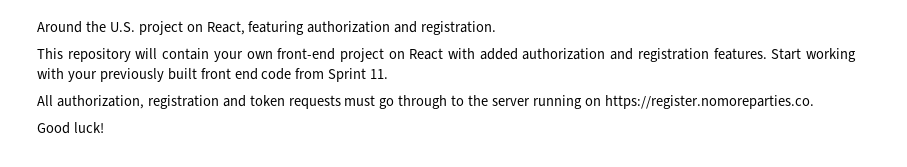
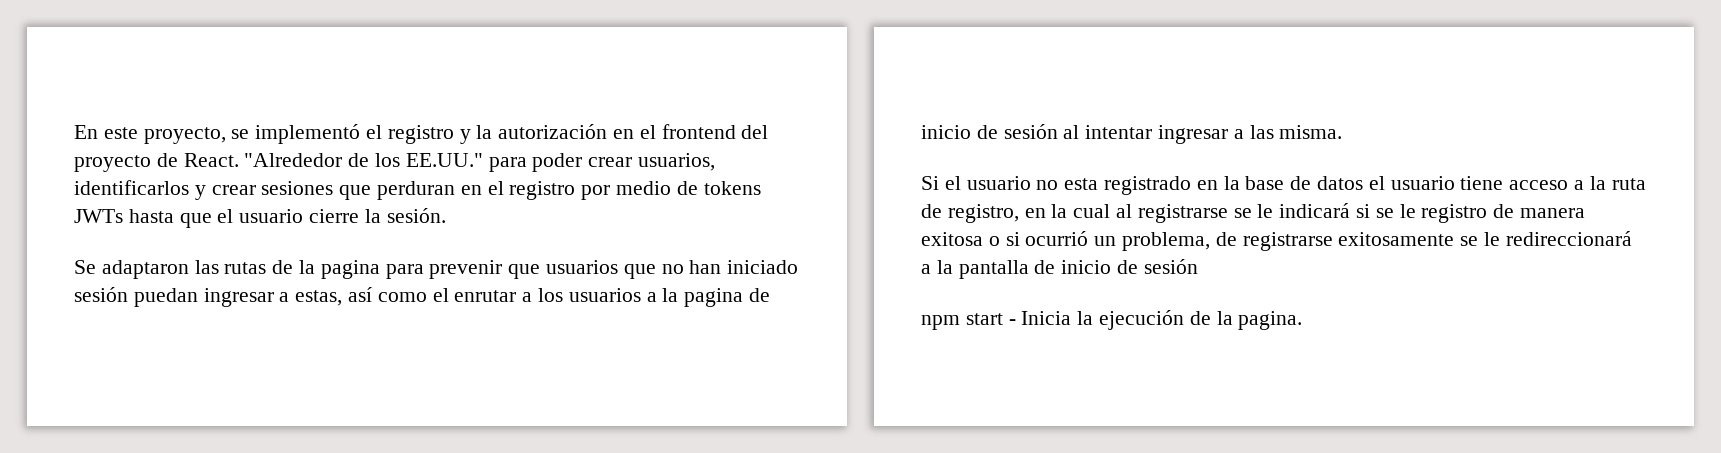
[37,21,497,35] [37,48,856,62] [37,68,389,82] [37,95,814,109] [37,122,104,134] Around the U.S. project on React, featuring authorization and registration. // This repository will contain your own front-end project on React with added authorization and registration features. Start working with your previously built front end code from Sprint 11. // All authorization, registration and token requests must go through to the server running on https://register.nomoreparties.co. // Good luck! -> [74,124,769,144] [74,153,716,172] [74,180,761,200] [74,208,446,228] [74,260,799,279] [74,287,771,307] [921,124,1343,144] [921,176,1646,195] [921,203,1586,223] [921,231,1632,251] [921,259,1198,279] [921,310,1303,330] En este proyecto, se implementó el registro y la autorización en el frontend del proyecto de React. "Alrededor de los EE.UU." para poder crear usuarios, identificarlos y crear sesiones que perduran en el registro por medio de tokens JWTs hasta que el usuario cierre la sesión. // Se adaptaron las rutas de la pagina para prevenir que usuarios que no han iniciado sesión puedan ingresar a estas, así como el enrutar a los usuarios a la pagina de inicio de sesión al intentar ingresar a las misma. // Si el usuario no esta registrado en la base de datos el usuario tiene acceso a la ruta de registro, en la cual al registrarse se le indicará si se le registro de manera exitosa o si ocurrió un problema, de registrarse exitosamente se le redireccionará a la pantalla de inicio de sesión // npm start - Inicia la ejecución de la pagina.

